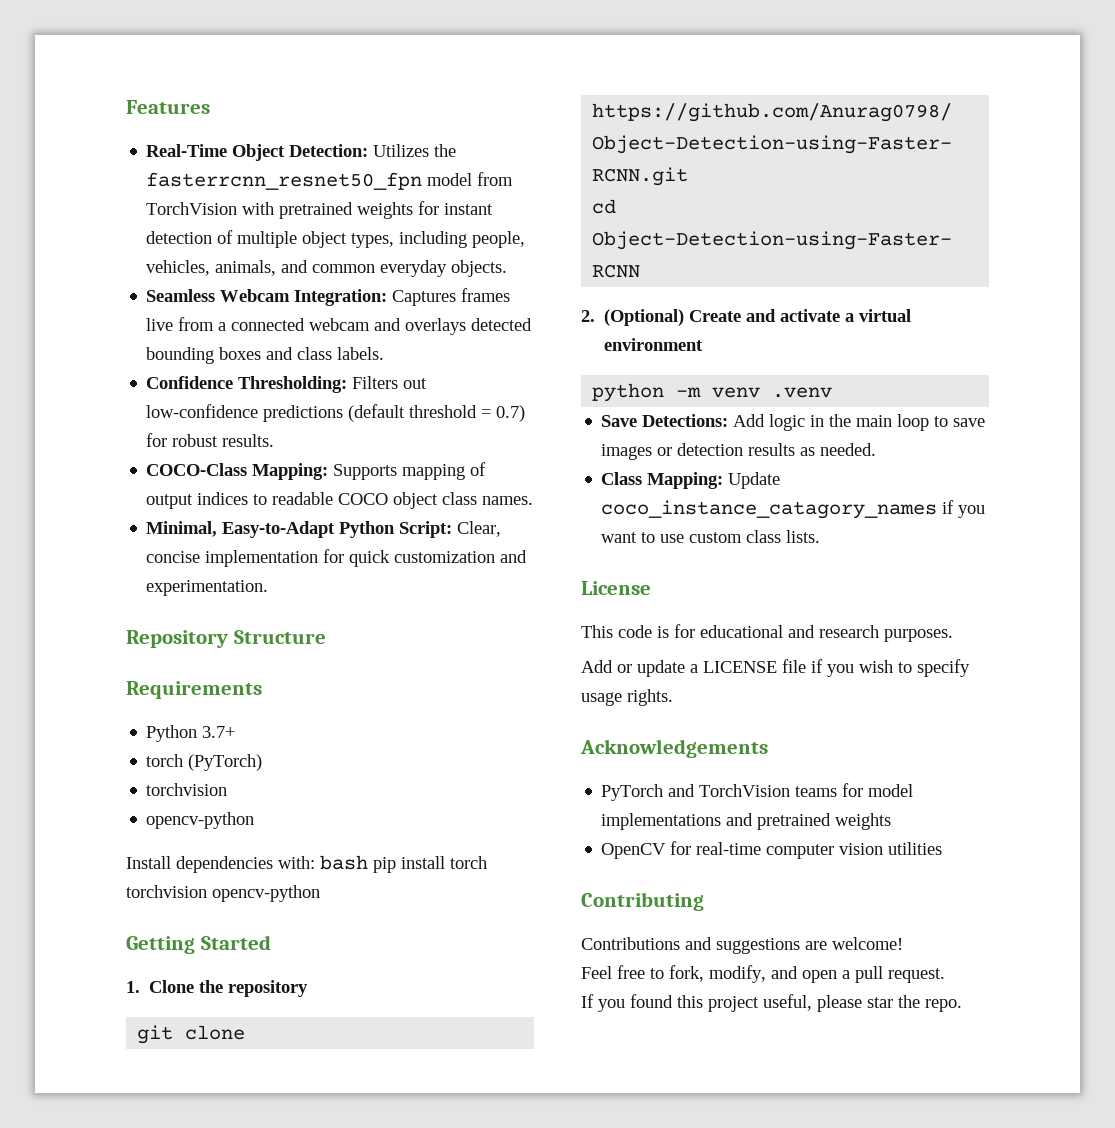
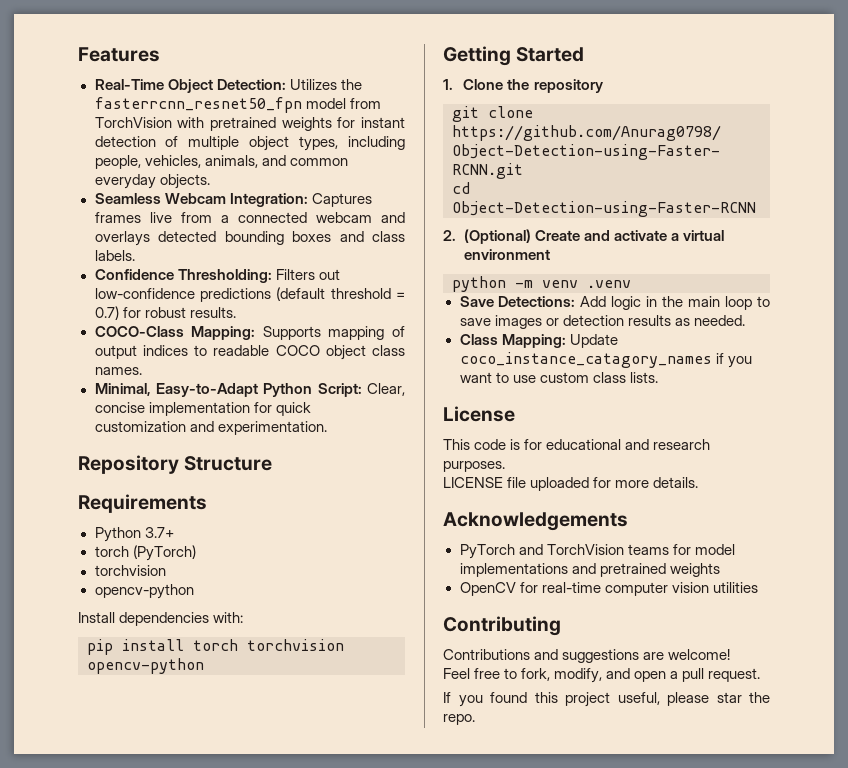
[320,855,368,870] bash -> (244, 617) //
[581,659,970,677] [581,689,673,706] Add or update a LICENSE file if you wish to specify usage rights. -> [443,477,699,491] LICENSE file uploaded for more details.

